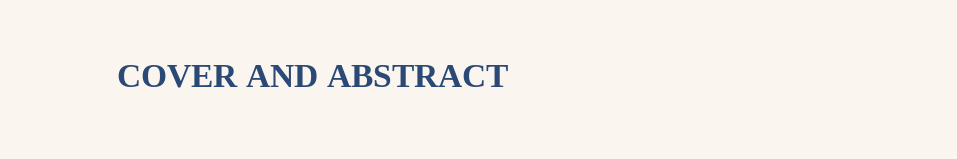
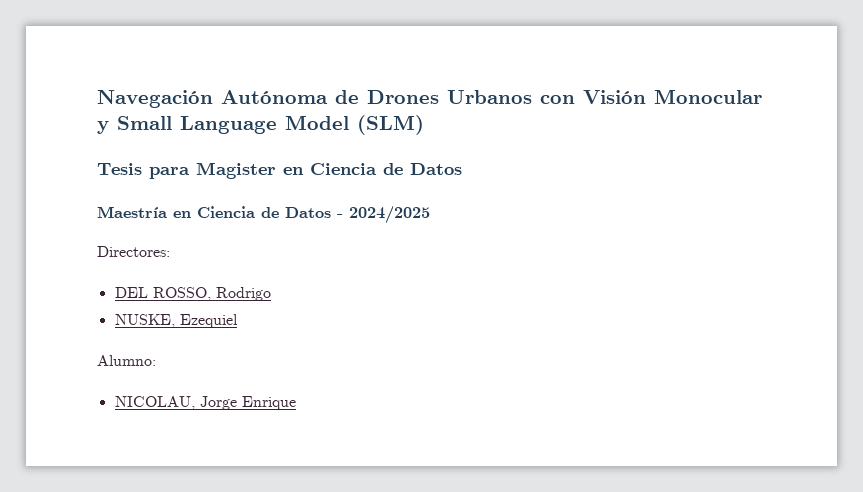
[117,65,509,88] COVER AND ABSTRACT -> [97,89,762,108] [97,115,424,135] [97,162,462,179] [97,206,430,224] [97,246,170,257] [114,287,271,301] [114,314,238,328] [97,355,156,366] [114,396,296,410] Navegación Autónoma de Drones Urbanos con Visión Monocular y Small Language Model (SLM) // Tesis para Magister en Ciencia de Datos // Maestría en Ciencia de Datos - 2024/2025 // Directores: // DEL ROSSO, Rodrigo // NUSKE, Ezequiel // Alumno: // NICOLAU, Jorge Enrique

